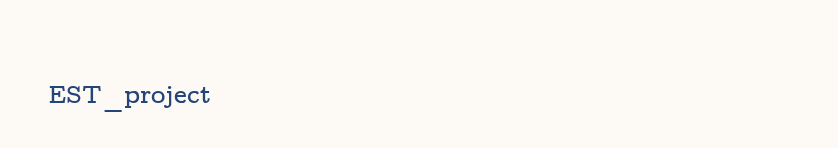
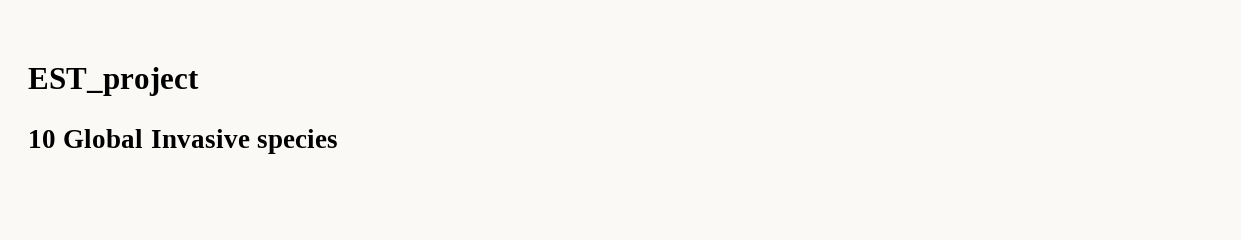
(211, 99) none -> [28,129,338,154] // 10 Global Invasive species

